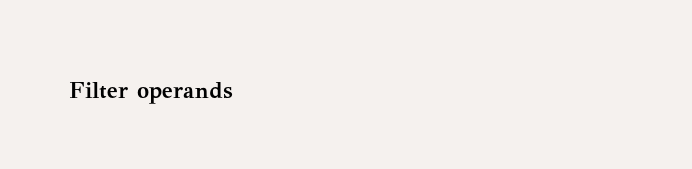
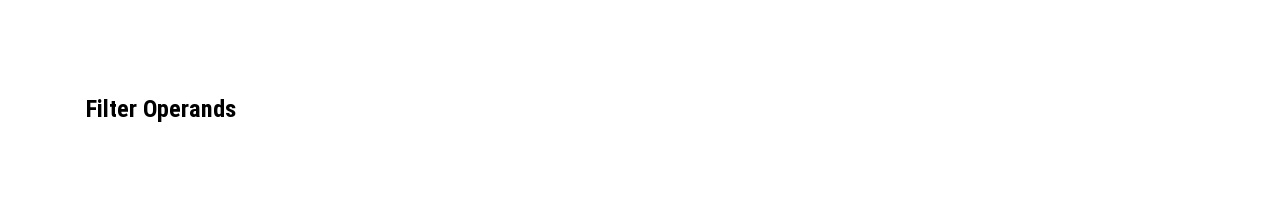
[137,82,233,104] operands -> [143,99,237,122] Operands

